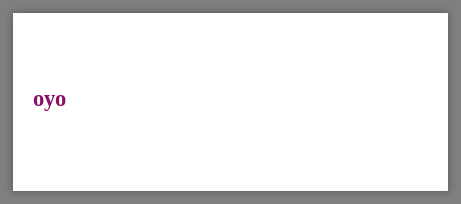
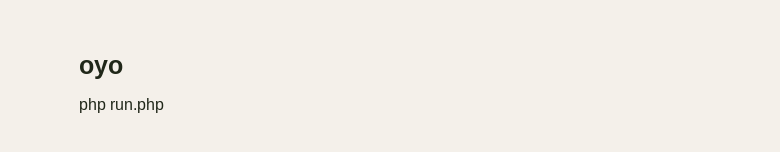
(66, 103) none -> [79,98,165,113] // php run.php

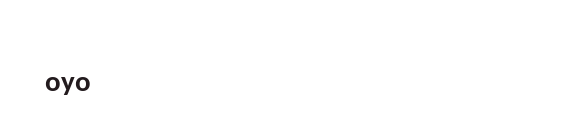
[79,98,165,113] // php run.php -> (91, 86) none

